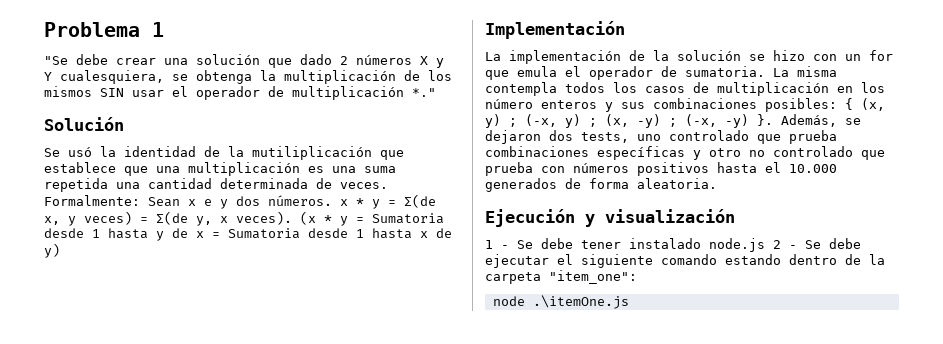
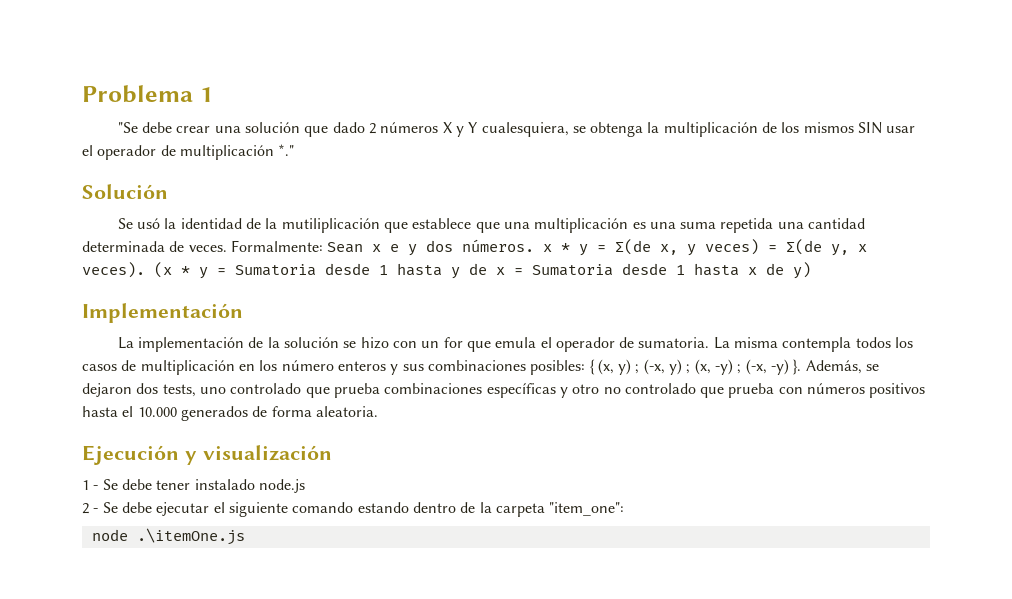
(765, 245) none -> (305, 486) //

